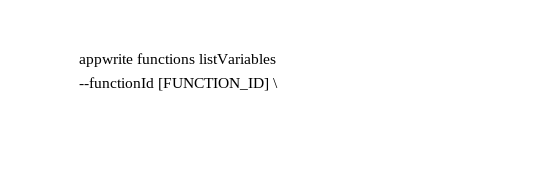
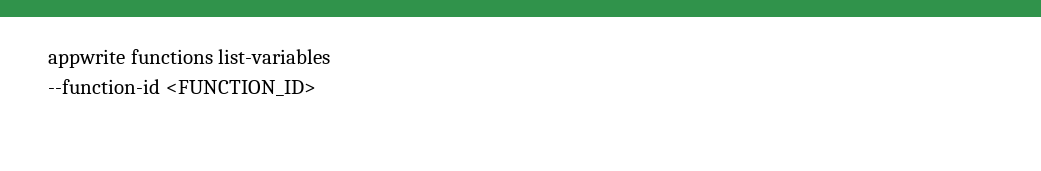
[199,54,277,64] [79,77,279,91] listVariables // --functionId [FUNCTION_ID] \ -> [218,49,331,64] [48,79,316,96] list-variables // --function-id <FUNCTION_ID>

